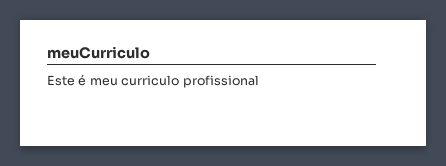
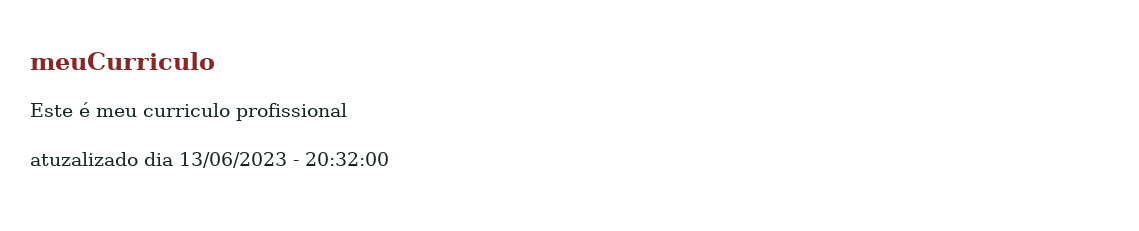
(259, 81) none -> [30,152,389,168] // atuzalizado dia 13/06/2023 - 20:32:00

